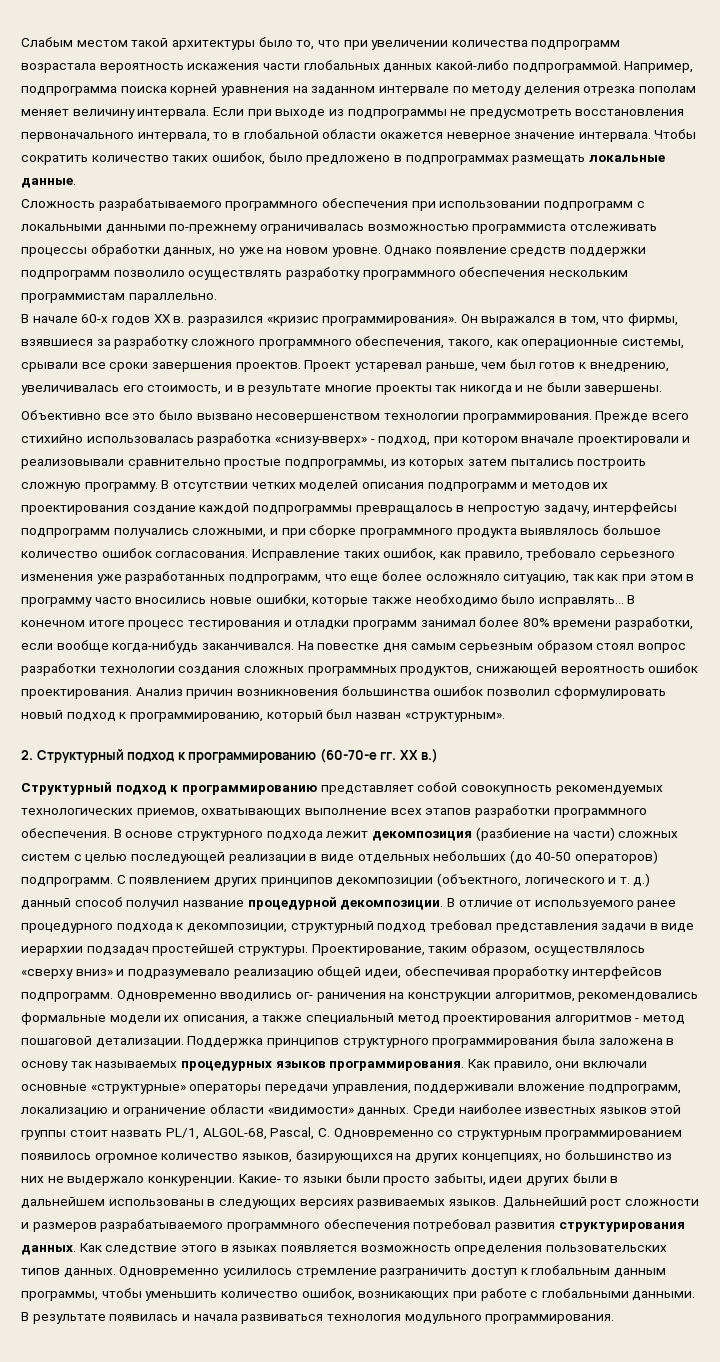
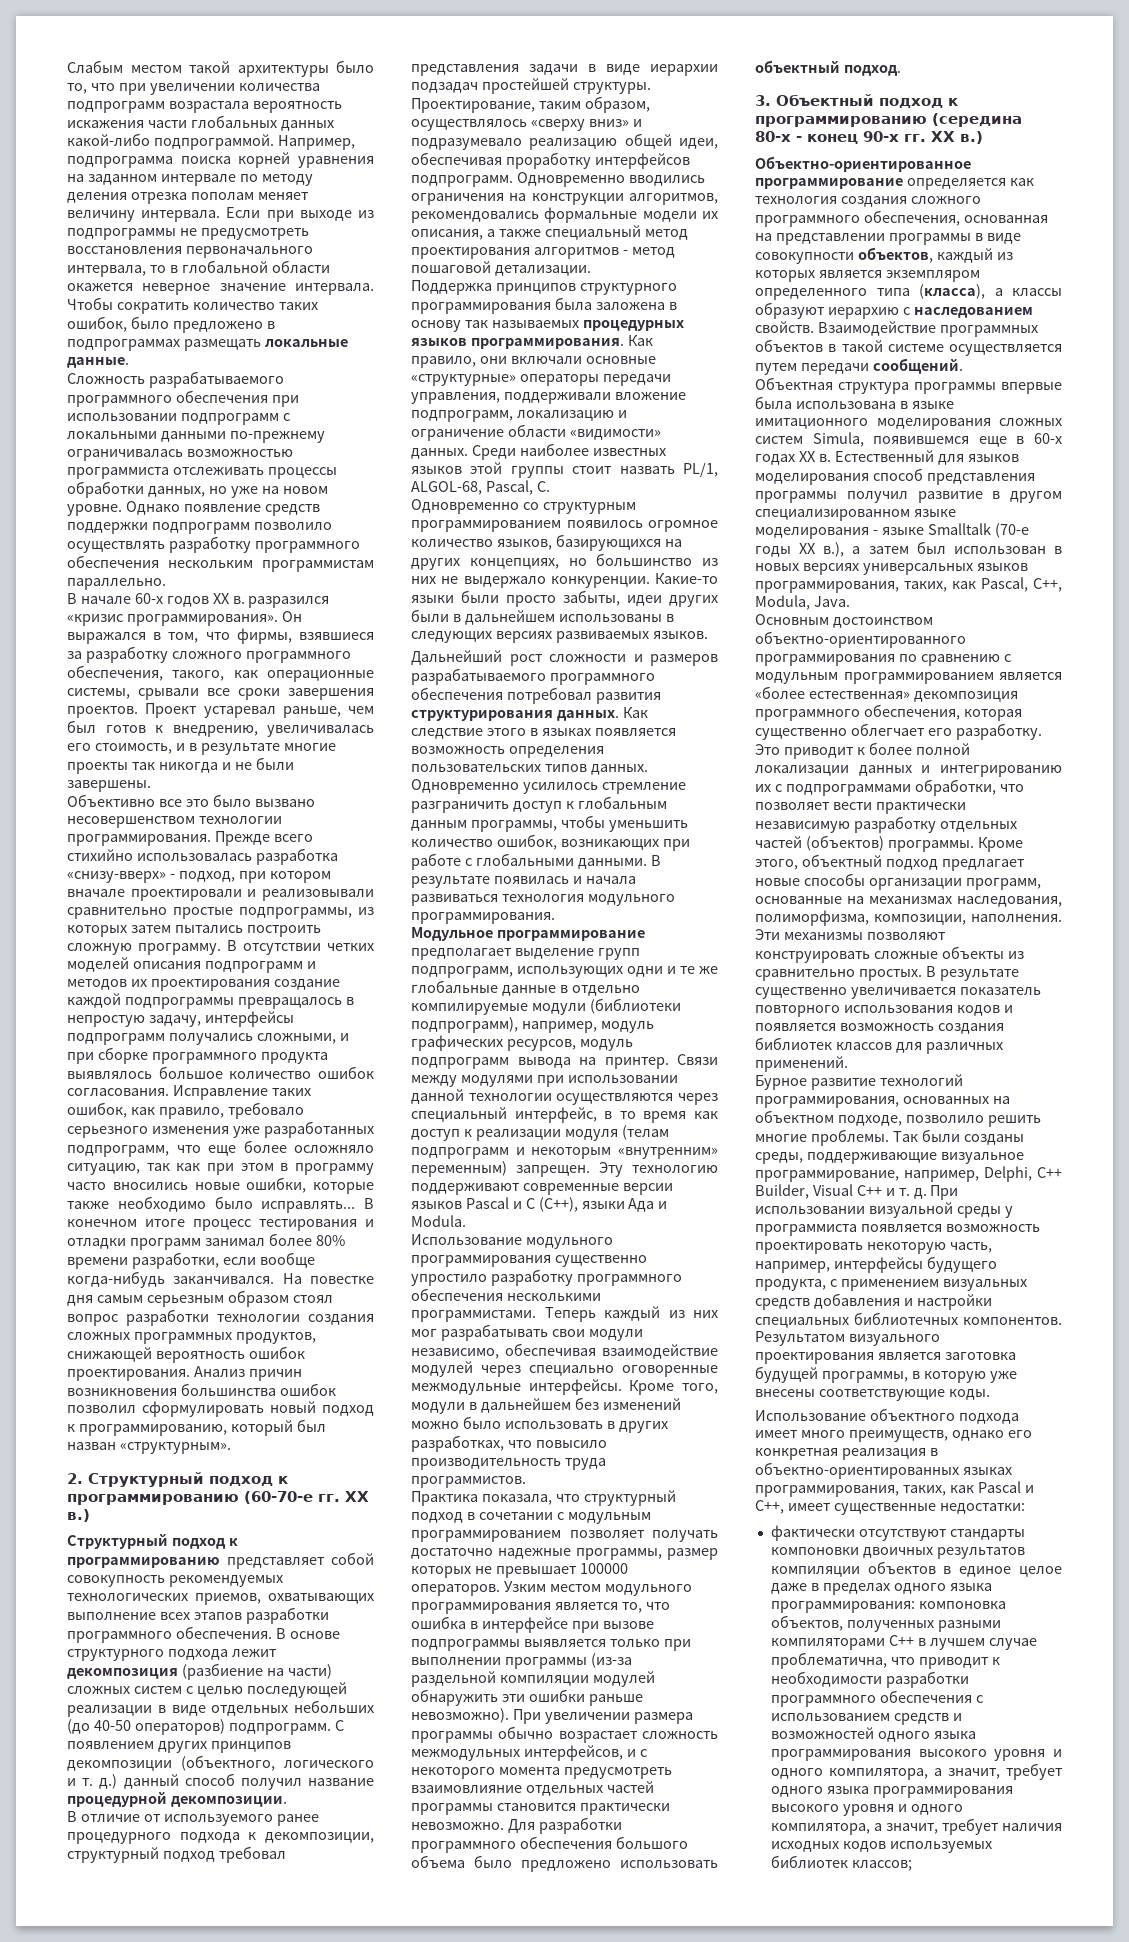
(444, 905) none -> (287, 1801) //
[295,992,386,1002] ог- раничения -> [411,193,504,205] ограничения
(184, 1043) none -> (591, 270) //
(330, 1132) none -> (550, 486) //
[238,1174,300,1183] Какие- то -> [655,573,718,584] Какие-то
(499, 1202) none -> (708, 635) //
(615, 1319) none -> [411,927,645,941] [411,948,640,960] [411,966,718,978] [411,980,640,996] [411,998,681,1015] [411,1017,654,1033] [411,1035,633,1051] [411,1054,718,1069] [411,1075,678,1087] [411,1089,718,1105] [411,1107,718,1123] [411,1125,669,1141] [411,1147,718,1159] [411,1161,718,1177] [411,1183,673,1195] [411,1197,668,1212] [411,1215,466,1227] [411,1234,613,1249] [411,1255,647,1267] [411,1269,682,1286] [411,1288,601,1301] [411,1306,718,1322] [411,1324,643,1341] [411,1343,718,1359] [411,1361,718,1377] [411,1379,718,1395] [411,1397,681,1414] [411,1416,668,1433] [411,1435,607,1452] [411,1458,606,1470] [411,1476,526,1488] [411,1490,676,1506] [411,1512,651,1524] [411,1530,718,1542] [411,1548,718,1560] [411,1563,628,1578] [411,1581,692,1596] [411,1602,670,1614] [411,1616,654,1633] [411,1639,691,1651] [411,1653,632,1669] [411,1671,655,1687] [411,1689,643,1706] [411,1708,693,1724] [411,1726,718,1743] [411,1745,647,1761] [411,1767,672,1779] [411,1781,654,1796] [411,1803,670,1815] [411,1817,622,1834] [411,1836,688,1853] [411,1855,718,1872] [755,60,901,76] [755,94,958,108] [755,113,1022,127] [755,131,983,144] [755,156,971,172] [755,178,1034,190] [755,196,981,207] [755,210,1048,227] [755,233,1021,245] [755,247,1013,264] [755,270,980,282] [755,284,1062,300] [755,302,1033,319] [755,321,1038,337] [755,339,1062,356] [755,358,963,375] [755,377,1062,394] [755,396,954,409] [755,418,1062,430] [755,432,1062,447] [755,450,1019,465] [755,468,1035,485] [755,491,1062,503] [755,509,956,521] [755,523,1029,539] [755,541,1062,557] [755,563,1028,575] [755,577,1062,593] [755,595,850,610] [755,614,933,628] [755,631,966,648] [755,654,1011,666] [755,672,1062,684] [755,686,1018,702] [755,704,1022,721] [755,723,1042,740] [755,742,970,759] [755,765,1062,777] [755,779,1024,796] [755,802,966,814] [755,816,1017,833] [755,835,1023,852] [755,854,1025,871] [755,873,1041,890] [755,896,1062,907] [755,910,1062,926] [755,929,946,940] [755,946,1024,963] [755,966,1019,981] [755,987,1041,999] [755,1005,1013,1017] [755,1023,1004,1034] [755,1037,1003,1054] [755,1056,848,1072] [755,1074,963,1090] [755,1096,1010,1108] [755,1110,1041,1127] [755,1129,1024,1146] [755,1152,1024,1164] [755,1166,1062,1182] [755,1184,959,1200] [755,1202,1013,1218] [755,1224,1040,1236] [755,1242,992,1254] [755,1256,997,1273] [755,1279,1027,1291] [755,1293,992,1310] [755,1312,1062,1328] [755,1331,940,1346] [755,1352,1016,1364] [755,1366,1017,1383] [755,1389,990,1401] [755,1408,1019,1424] [755,1430,1032,1442] [755,1448,938,1460] [755,1462,1012,1479] [755,1481,1034,1497] [755,1500,1025,1515] [770,1525,1025,1541] [770,1547,1025,1559] [770,1561,1062,1577] [770,1583,992,1595] [770,1601,1006,1613] [770,1615,1001,1632] [770,1635,1037,1650] [770,1652,1000,1669] [770,1671,969,1688] [770,1690,983,1707] [770,1713,962,1725] [770,1727,976,1742] [770,1749,1062,1761] [770,1763,1063,1780] [770,1786,1013,1798] [770,1804,963,1816] [770,1818,1062,1835] [770,1841,992,1853] [770,1855,912,1871] // Модульное программирование предполагает выделение групп подпрограмм, использующих одни и те же глобальные данные в отдельно компилируемые модули (библиотеки подпрограмм), например, модуль графических ресурсов, модуль подпрограмм вывода на принтер. Связи между модулями при использовании данной технологии осуществляются через специальный интерфейс, в то время как доступ к реализации модуля (телам подпрограмм и некоторым «внутренним» переменным) запрещен. Эту технологию поддерживают современные версии языков Pascal и С (C++), языки Ада и Modula. // Использование модульного программирования существенно упростило разработку программного обеспечения несколькими программистами. Теперь каждый из них мог разрабатывать свои модули независимо, обеспечивая взаимодействие модулей через специально оговоренные межмодульные интерфейсы. Кроме того, модули в дальнейшем без изменений можно было использовать в других разработках, что повысило производительность труда программистов. // Практика показала, что структурный подход в сочетании с модульным программированием позволяет получать достаточно надежные программы, размер которых не превышает 100000 операторов. Узким местом модульного программирования является то, что ошибка в интерфейсе при вызове подпрограммы выявляется только при выполнении программы (из-за раздельной компиляции модулей обнаружить эти ошибки раньше невозможно). При увеличении размера программы обычно возрастает сложность межмодульных интерфейсов, и с некоторого момента предусмотреть взаимовлияние отдельных частей программы становится практически невозможно. Для разработки программного обеспечения большого объема было предложено использовать объектный подход. // 3. Объектный подход к программированию (середина 80-х - конец 90-х гг. XX в.) // Объектно-ориентированное программирование определяется как технология создания сложного программного обеспечения, основанная на представлении программы в виде совокупности объектов, каждый из которых является экземпляром определенного типа (класса), а классы образуют иерархию с наследованием свойств. Взаимодействие программных объектов в такой системе осуществляется путем передачи сообщений. // Объектная структура программы впервые была использована в языке имитационного моделирования сложных систем Simula, появившемся еще в 60-х годах XX в. Естественный для языков моделирования способ представления программы получил развитие в другом специализированном языке моделирования - языке Smalltalk (70-е годы XX в.), а затем был использован в новых версиях универсальных языков программирования, таких, как Pascal, C++, Modula, Java. // Основным достоинством объектно-ориентированного программирования по сравнению с модульным программированием является «более естественная» декомпозиция программного обеспечения, которая существенно облегчает его разработку. Это приводит к более полной локализации данных и интегрированию их с подпрограммами обработки, что позволяет вести практически независимую разработку отдельных частей (объектов) программы. Кроме этого, объектный подход предлагает новые способы организации программ, основанные на механизмах наследования, полиморфизма, композиции, наполнения. Эти механизмы позволяют конструировать сложные объекты из сравнительно простых. В результате существенно увеличивается показатель повторного использования кодов и появляется возможность создания библиотек классов для различных применений. // Бурное развитие технологий программирования, основанных на объектном подходе, позволило решить многие проблемы. Так были созданы среды, поддерживающие визуальное программирование, например, Delphi, C++ Builder, Visual C++ и т. д. При использовании визуальной среды у программиста появляется возможность проектировать некоторую часть, например, интерфейсы будущего продукта, с применением визуальных средств добавления и настройки специальных библиотечных компонентов. Результатом визуального проектирования является заготовка будущей программы, в которую уже внесены соответствующие коды. // Использование объектного подхода имеет много преимуществ, однако его конкретная реализация в объектно-ориентированных языках программирования, таких, как Pascal и C++, имеет существенные недостатки: // фактически отсутствуют стандарты компоновки двоичных результатов компиляции объектов в единое целое даже в пределах одного языка программирования: компоновка объектов, полученных разными компиляторами C++ в лучшем случае проблематична, что приводит к необходимости разработки программного обеспечения с использованием средств и возможностей одного языка программирования высокого уровня и одного компилятора, а значит, требует одного языка программирования высокого уровня и одного компилятора, а значит, требует наличия исходных кодов используемых библиотек классов;

